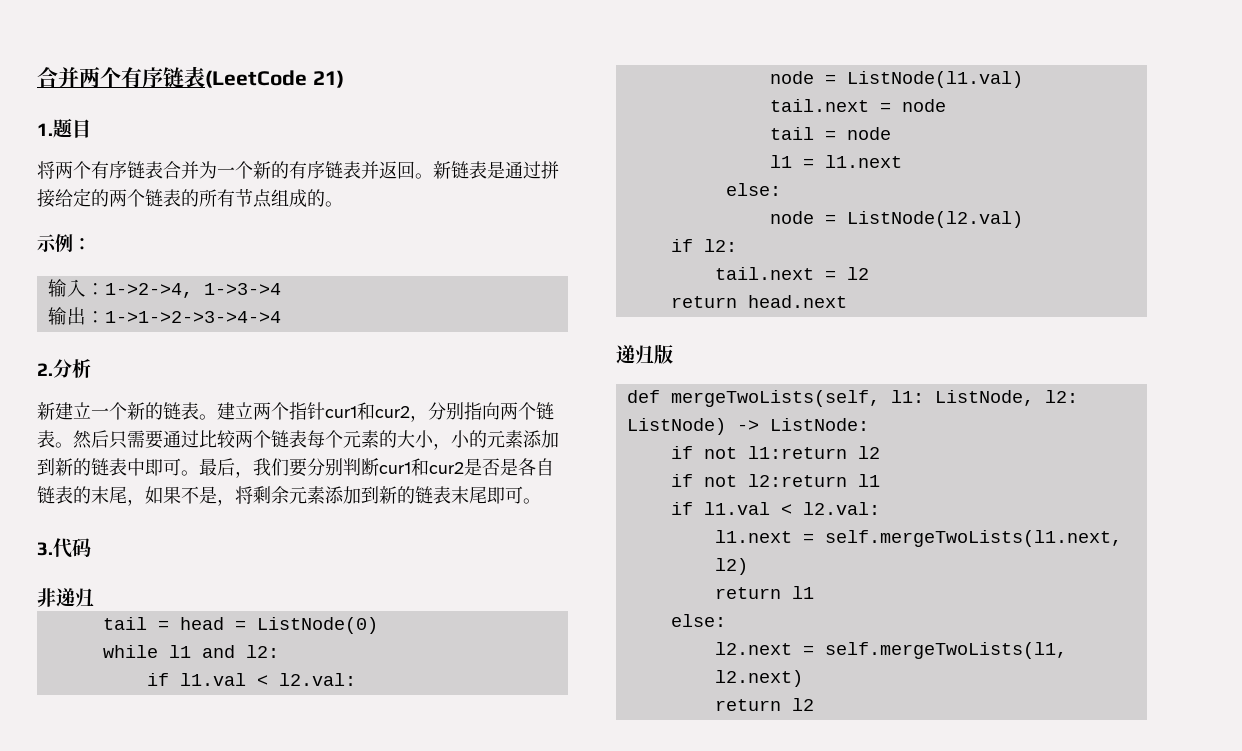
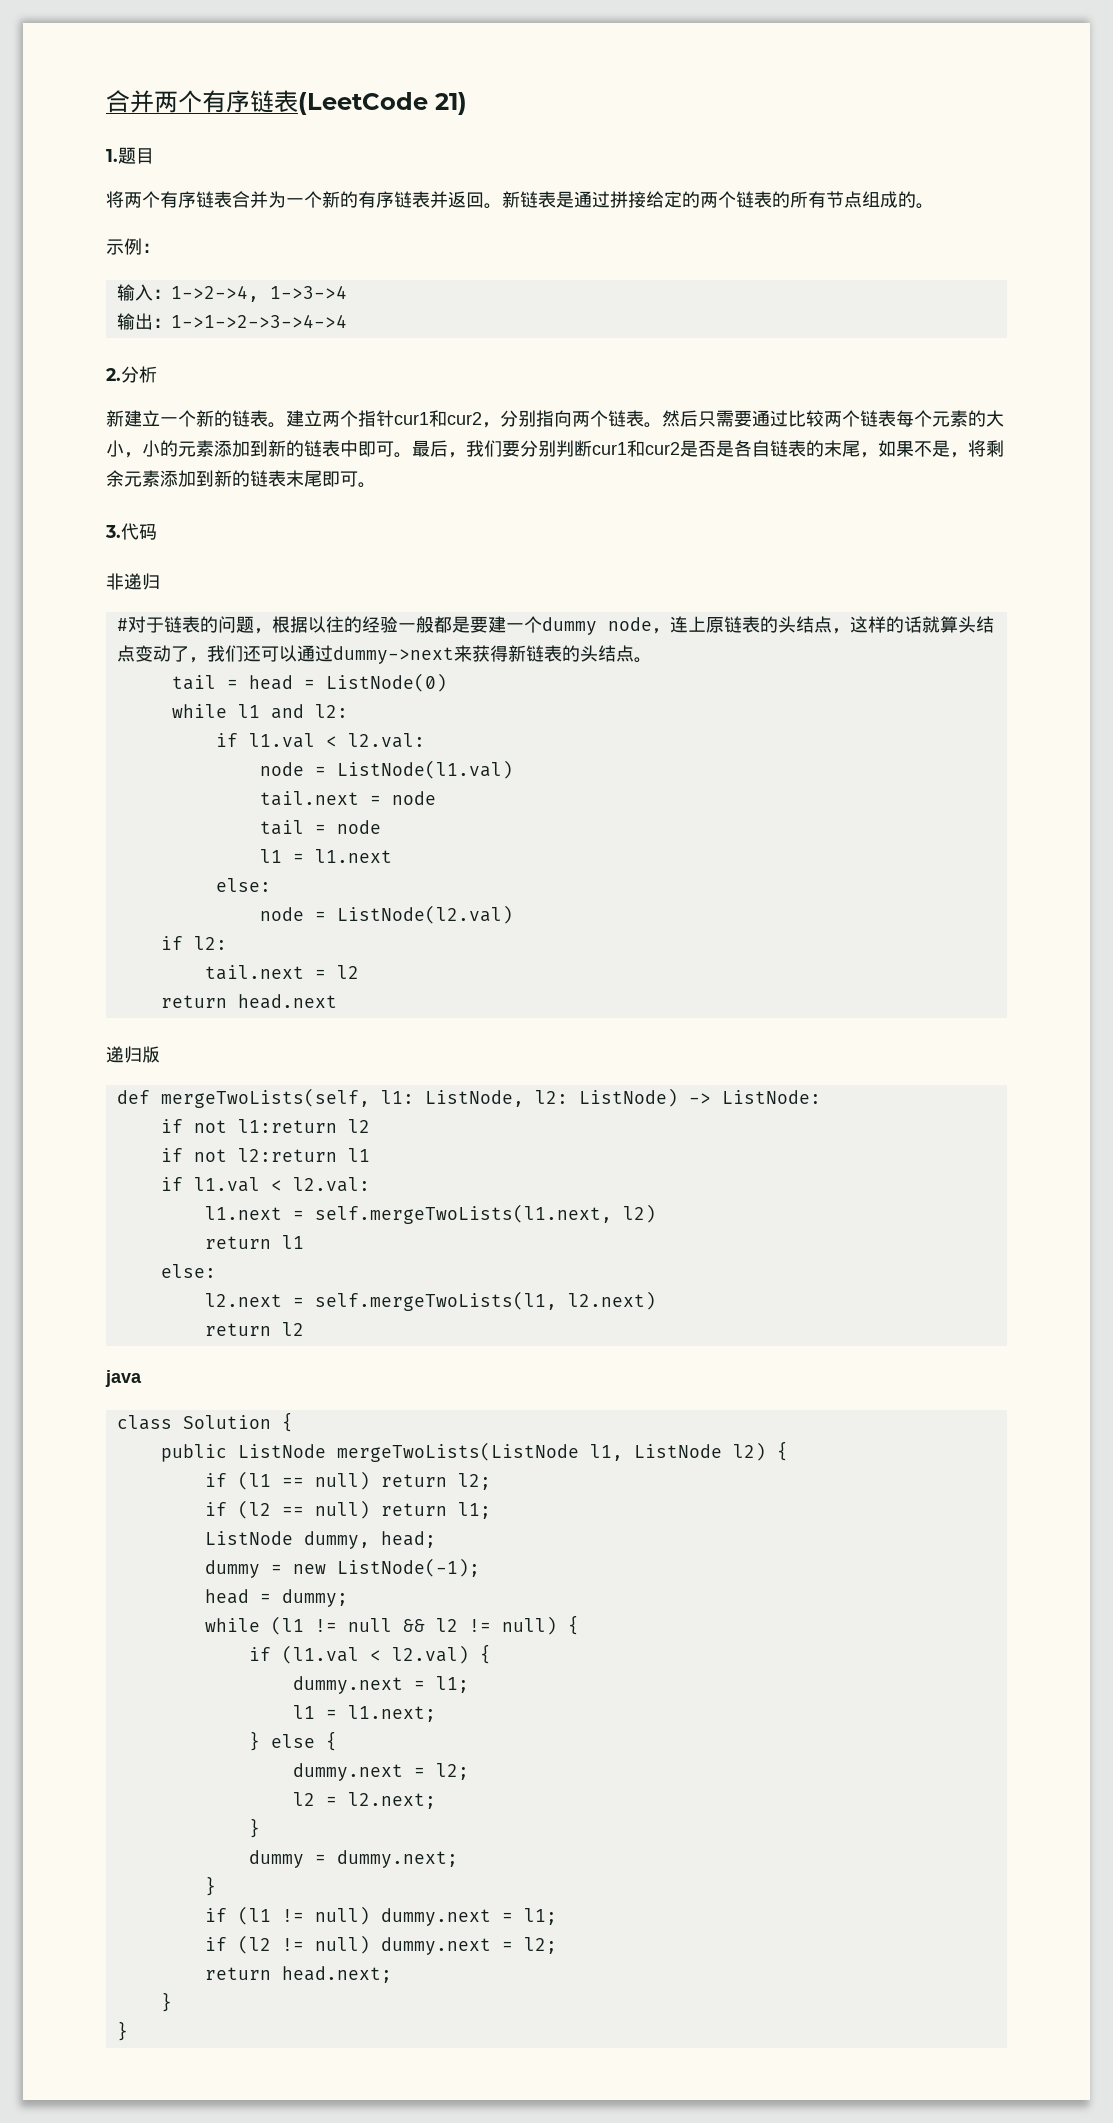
(94, 597) none -> [116,616,994,635] [116,645,652,664] // #对于链表的问题，根据以往的经验一般都是要建一个dummy node，连上原链表的头结点，这样的话就算头结点变动了，我们还可以通过dummy->next来获得新链表的头结点。
(814, 704) none -> [105,1370,142,1387] [116,1412,293,1432] [160,1441,788,1462] [204,1471,491,1490] [204,1500,491,1519] [204,1531,436,1549] [204,1558,480,1578] [204,1589,348,1607] [204,1615,579,1635] [248,1644,491,1664] [292,1676,469,1694] [292,1705,436,1722] [248,1731,337,1751] [292,1763,469,1781] [292,1792,436,1809] [248,1818,260,1838] [248,1850,458,1868] [204,1876,216,1896] [204,1906,557,1926] [204,1935,557,1955] [204,1966,392,1983] [160,1992,172,2012] [116,2021,128,2041] // java // class Solution { // public ListNode mergeTwoLists(ListNode l1, ListNode l2) { // if (l1 == null) return l2; // if (l2 == null) return l1; // ListNode dummy, head; // dummy = new ListNode(-1); // head = dummy; // while (l1 != null && l2 != null) { // if (l1.val < l2.val) { // dummy.next = l1; // l1 = l1.next; // } else { // dummy.next = l2; // l2 = l2.next; // } // dummy = dummy.next; // } // if (l1 != null) dummy.next = l1; // if (l2 != null) dummy.next = l2; // return head.next; // } // }

